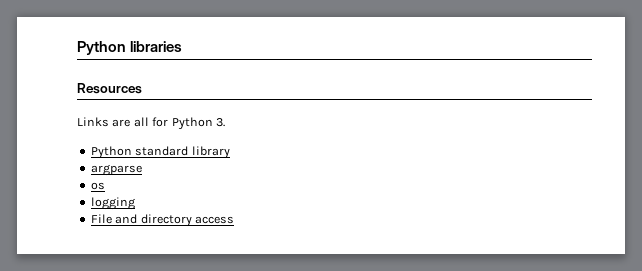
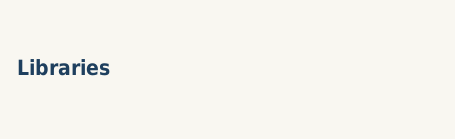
[77,41,183,55] [77,83,142,94] [77,117,225,130] [90,146,230,159] [90,164,142,176] [90,182,105,190] [90,197,135,210] [90,214,234,227] Python libraries // Resources // Links are all for Python 3. // Python standard library // argparse // os // logging // File and directory access -> [17,59,110,76] Libraries

